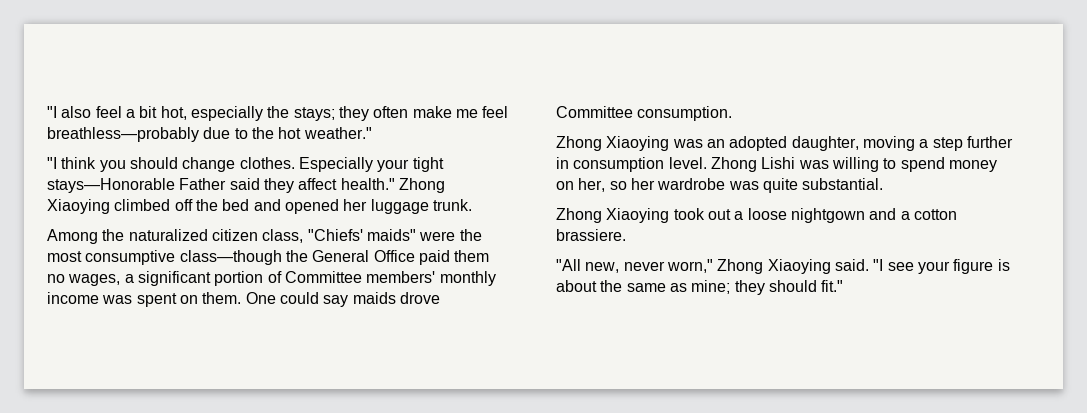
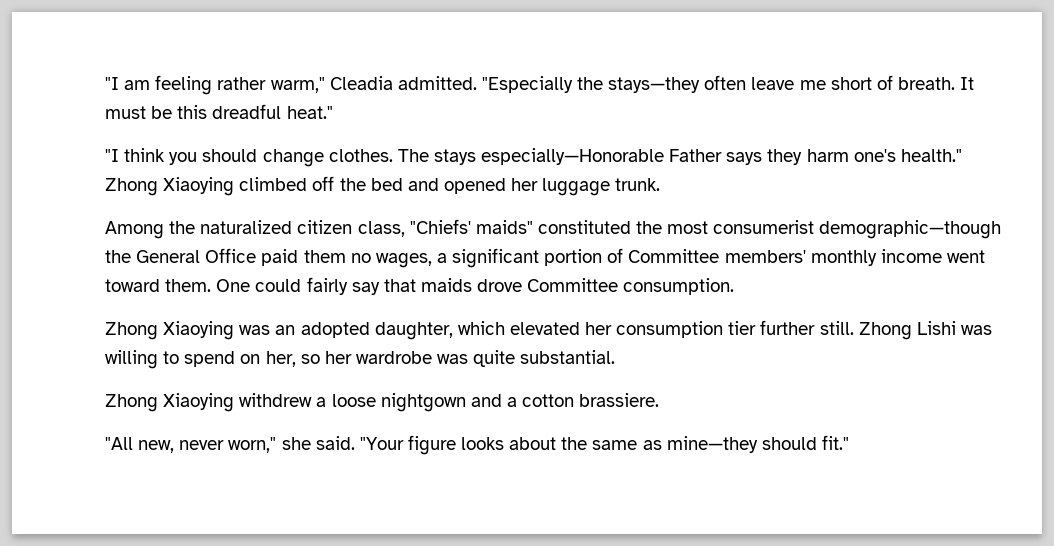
[47,106,509,121] [47,127,372,142] "I also feel a bit hot, especially the stays; they often make me feel breathless—probably due to the hot weather." -> [105,75,975,95] [105,104,333,119] "I am feeling rather warm," Cleadia admitted. "Especially the stays—they often leave me short of breath. It must be this dreadful heat."
[298,157,444,172] [47,178,338,193] Especially your tight stays—Honorable Father said they affect -> [397,148,896,165] The stays especially—Honorable Father says they harm one's
[419,231,456,241] were -> [537,220,631,234] constituted
[85,250,282,265] consumptive class—though -> [713,220,1002,239] consumerist demographic—though
[102,292,349,307] was spent on them. One could say -> [946,250,985,263] [105,277,416,295] went toward them. One could fairly say that
[862,136,1013,151] [556,157,707,172] moving a step further in consumption level. -> [457,320,854,338] which elevated her consumption tier further still.
[948,160,997,172] money -> (236, 359) none
[673,208,731,220] took out -> [239,393,313,407] withdrew
[717,259,1010,274] Zhong Xiaoying said. "I see your figure is -> [281,435,505,455] she said. "Your figure looks
[691,280,765,295] mine; they -> [666,436,758,453] mine—they

